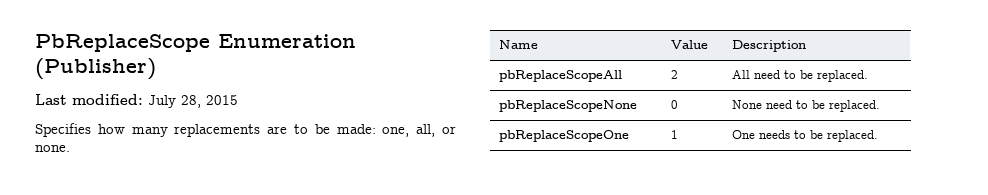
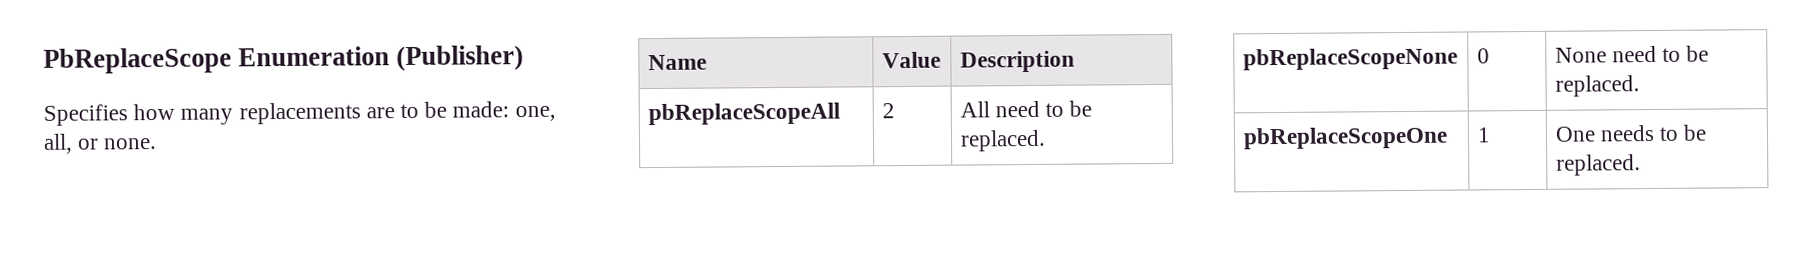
[35,94,238,108] // Last modified: July 28, 2015 -> (525, 58) none

